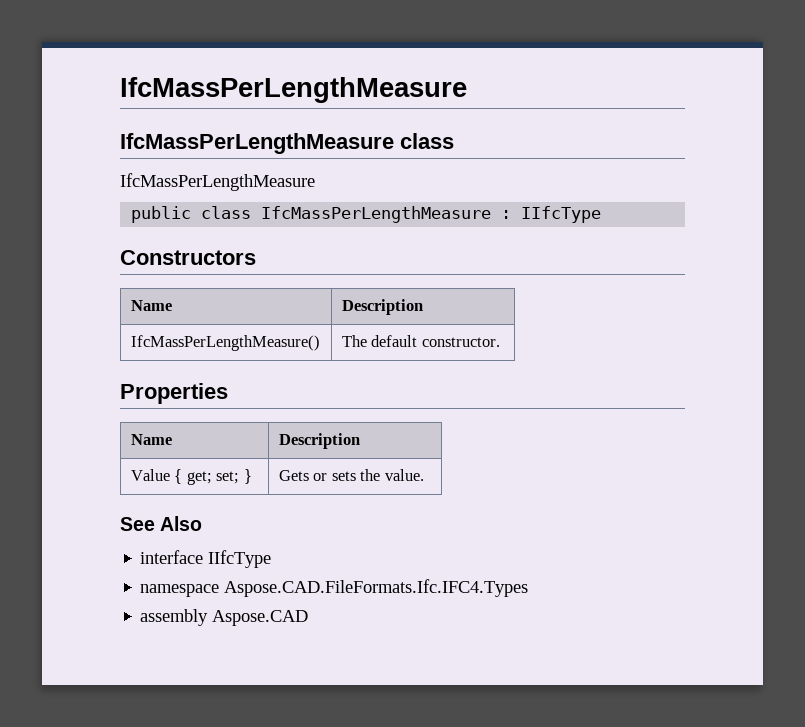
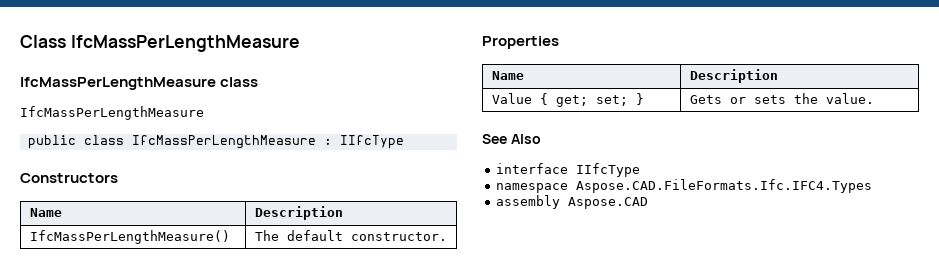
(120, 90) none -> [20,35,66,48] Class

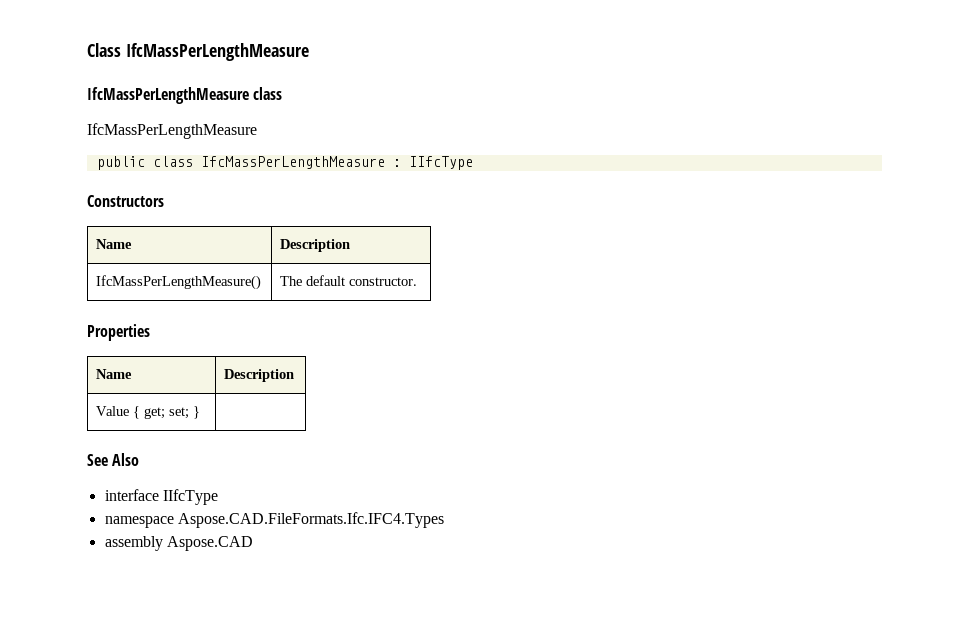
[689,93,874,104] Gets or sets the value. -> (201, 412) none

